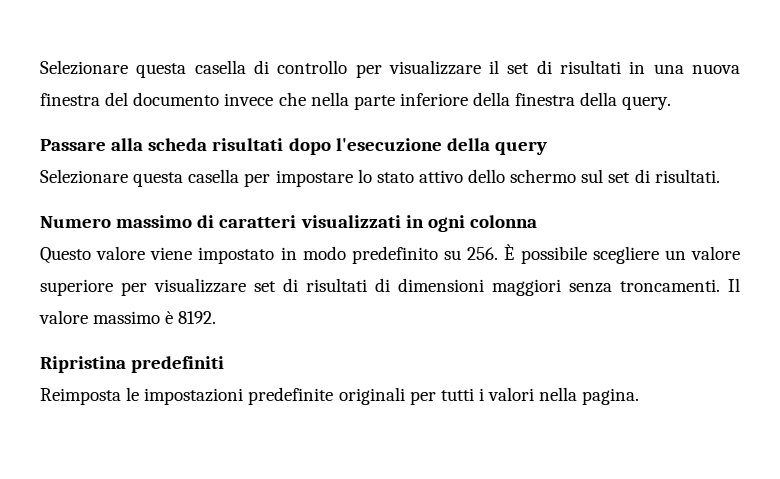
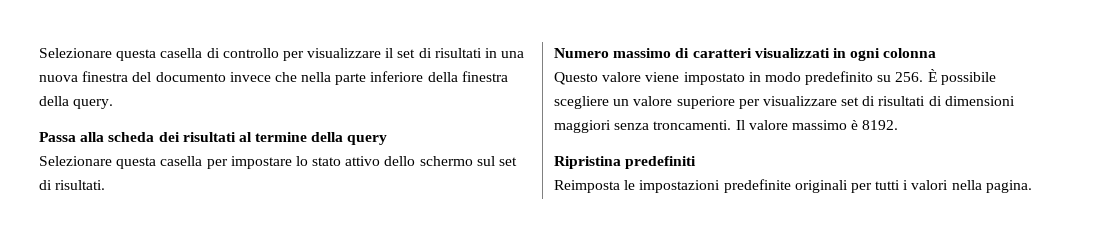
[40,139,106,151] Passare -> [39,132,76,142] Passa
[212,138,442,155] risultati dopo l'esecuzione -> [158,132,308,142] dei risultati al termine

